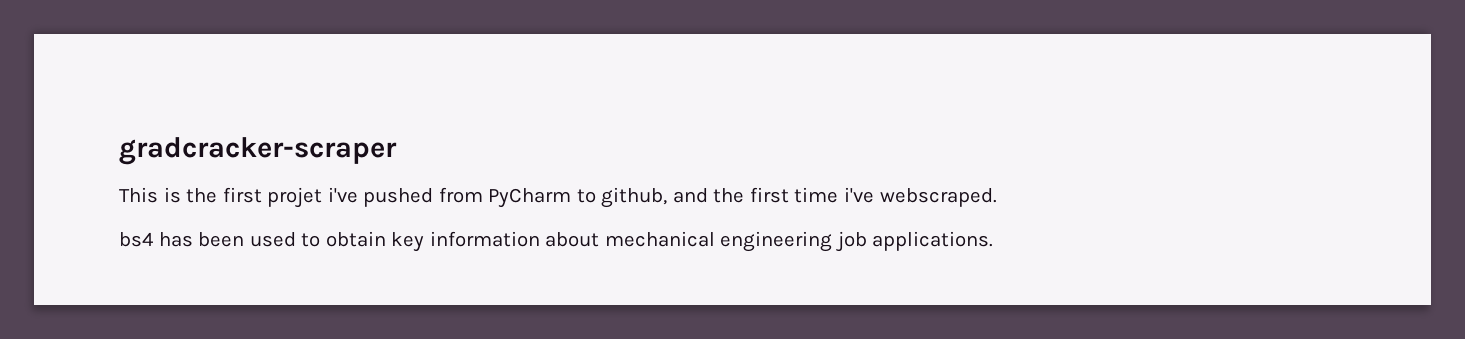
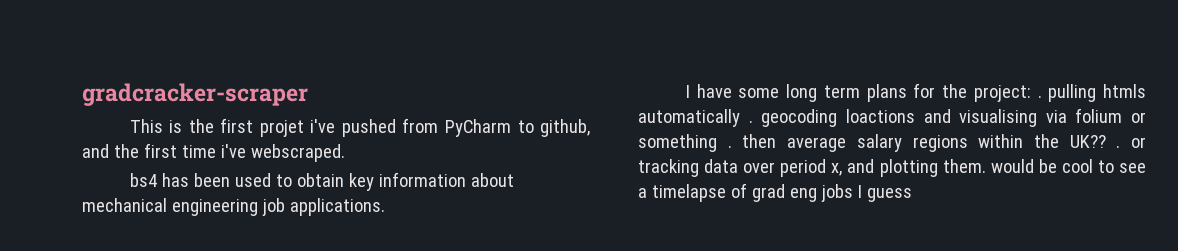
(994, 241) none -> [685,83,1146,102] [638,108,1146,127] [638,134,1146,152] [638,159,1146,177] [638,183,912,202] // I have some long term plans for the project: . pulling htmls automatically . geocoding loactions and visualising via folium or something . then average salary regions within the UK?? . or tracking data over period x, and plotting them. would be cool to see a timelapse of grad eng jobs I guess

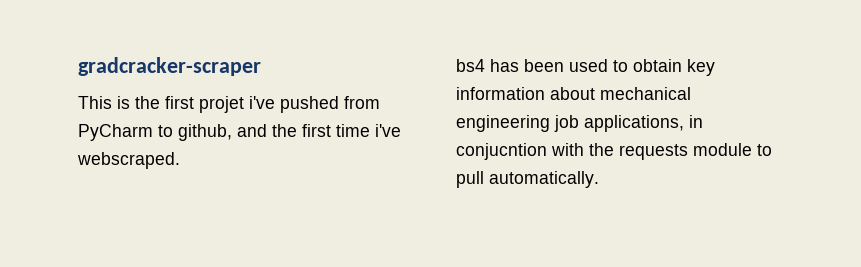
[289,198,385,216] [685,83,1146,102] [638,108,1146,127] [638,134,1146,152] [638,159,1146,177] [638,183,912,202] applications. // I have some long term plans for the project: . pulling htmls automatically . geocoding loactions and visualising via folium or something . then average salary regions within the UK?? . or tracking data over period x, and plotting them. would be cool to see a timelapse of grad eng jobs I guess -> [584,115,703,132] [456,143,772,160] [456,171,599,188] applications, in conjucntion with the requests module to pull automatically.

